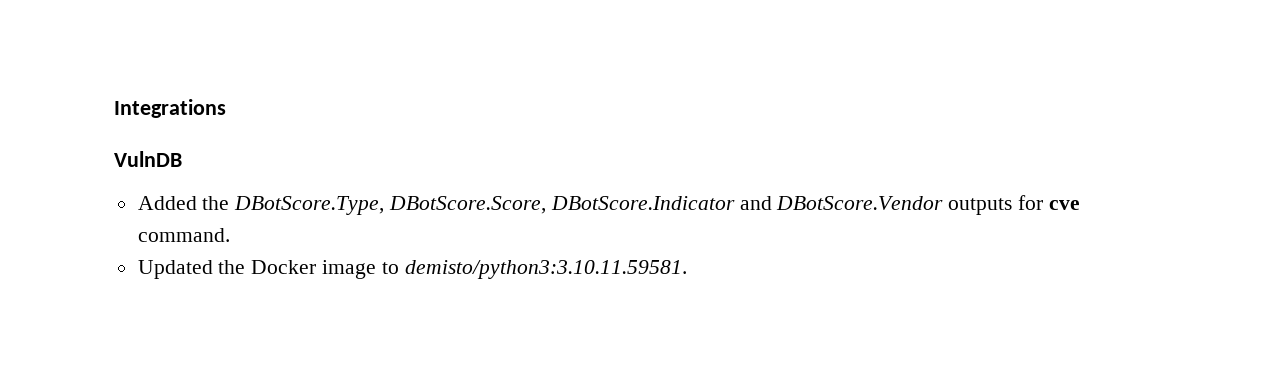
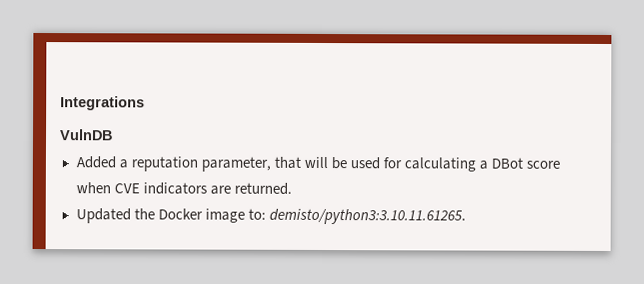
[202,195,1080,215] [137,228,230,242] the DBotScore.Type, DBotScore.Score, DBotScore.Indicator and DBotScore.Vendor outputs for cve command. -> [118,156,561,172] [75,182,292,195] a reputation parameter, that will be used for calculating a DBot score when CVE indicators are returned.
[381,260,687,279] to demisto/python3:3.10.11.59581. -> [247,208,466,225] to: demisto/python3:3.10.11.61265.

